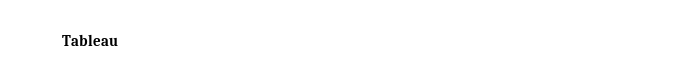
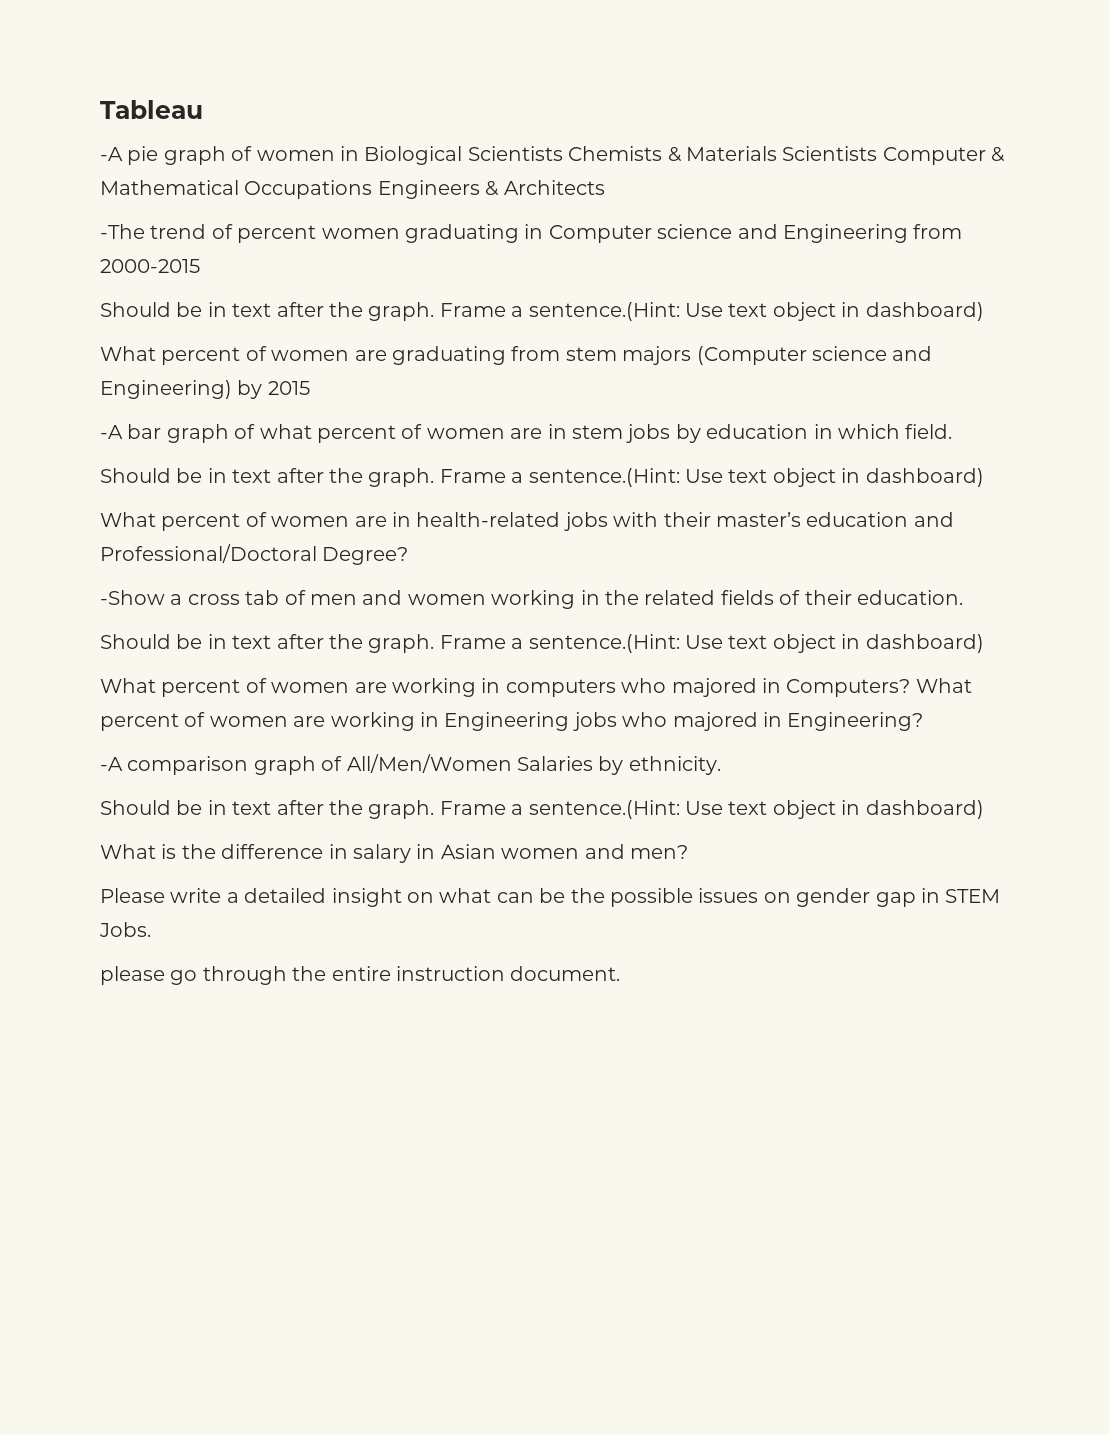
(118, 40) none -> [100,146,1006,165] [100,180,605,199] [100,224,963,243] [100,259,200,273] [100,302,984,321] [100,346,933,365] [100,380,310,399] [100,424,953,443] [100,468,984,487] [100,512,954,531] [100,544,409,565] [100,590,963,609] [100,634,984,653] [100,678,972,697] [100,712,924,731] [100,754,721,775] [100,800,984,819] [100,844,688,863] [100,888,1001,907] [99,922,151,937] [100,966,621,985] // -A pie graph of women in Biological Scientists Chemists & Materials Scientists Computer & Mathematical Occupations Engineers & Architects // -The trend of percent women graduating in Computer science and Engineering from 2000-2015 // Should be in text after the graph. Frame a sentence.(Hint: Use text object in dashboard) // What percent of women are graduating from stem majors (Computer science and Engineering) by 2015 // -A bar graph of what percent of women are in stem jobs by education in which field. // Should be in text after the graph. Frame a sentence.(Hint: Use text object in dashboard) // What percent of women are in health-related jobs with their master’s education and Professional/Doctoral Degree? // -Show a cross tab of men and women working in the related fields of their education. // Should be in text after the graph. Frame a sentence.(Hint: Use text object in dashboard) // What percent of women are working in computers who majored in Computers? What percent of women are working in Engineering jobs who majored in Engineering? // -A comparison graph of All/Men/Women Salaries by ethnicity. // Should be in text after the graph. Frame a sentence.(Hint: Use text object in dashboard) // What is the difference in salary in Asian women and men? // Please write a detailed insight on what can be the possible issues on gender gap in STEM Jobs. // please go through the entire instruction document.

